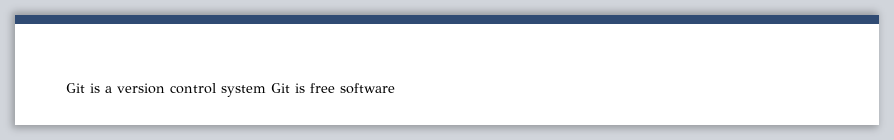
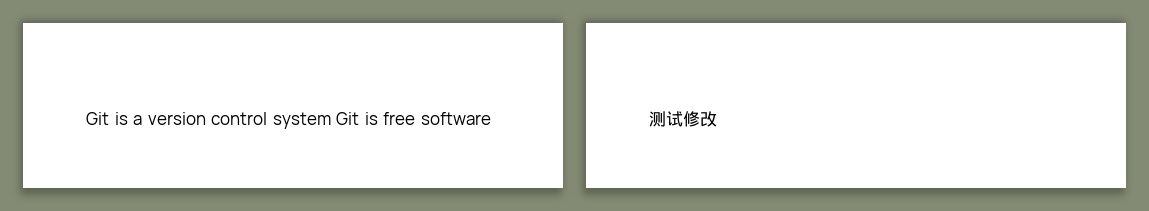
(395, 88) none -> [649,111,717,127] 测试修改

